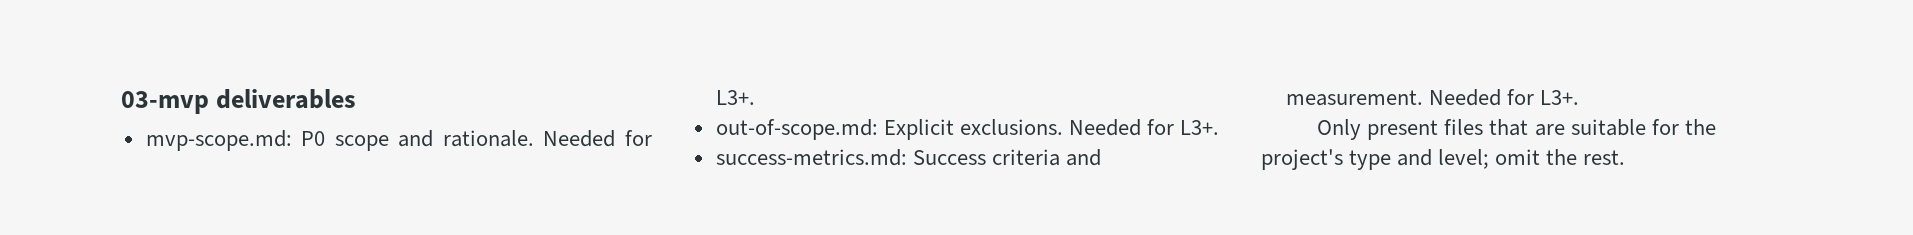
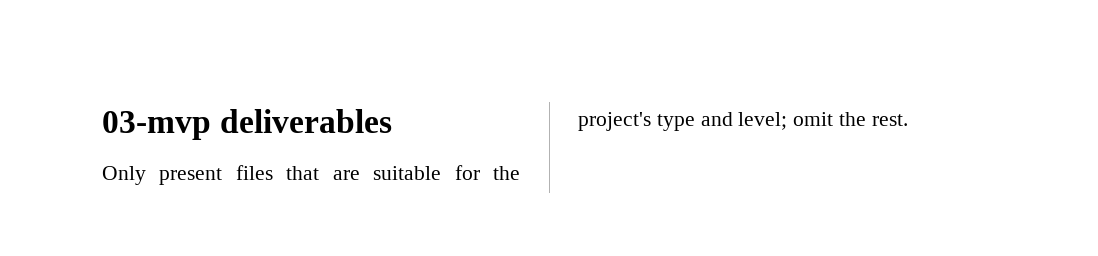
[145,130,652,151] [715,90,755,105] [715,119,1220,140] [715,149,1101,166] [1285,89,1579,106] // mvp-scope.md: P0 scope and rationale. Needed for L3+. // out-of-scope.md: Explicit exclusions. Needed for L3+. // success-metrics.md: Success criteria and measurement. Needed for L3+. -> (393, 121) none

